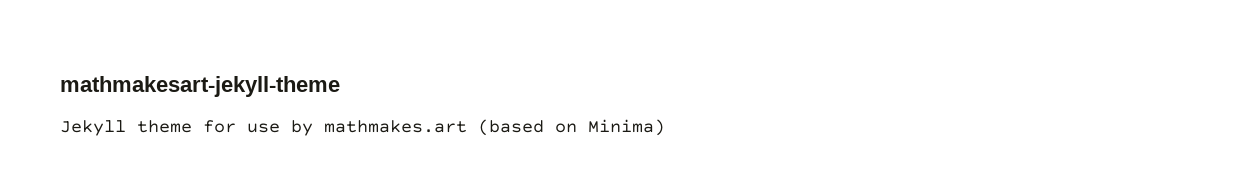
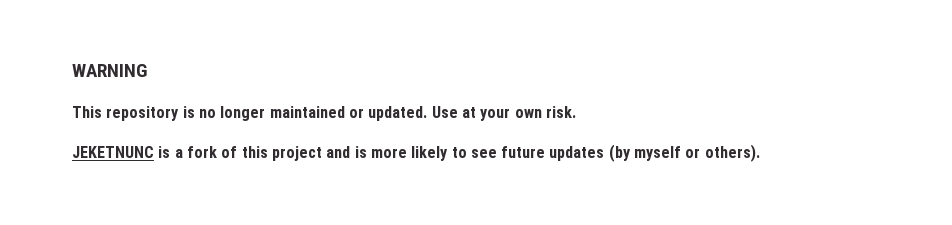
[60,76,340,97] [60,119,665,136] mathmakesart-jekyll-theme // Jekyll theme for use by mathmakes.art (based on Minima) -> [72,64,147,77] [72,106,576,121] [72,144,760,162] WARNING // This repository is no longer maintained or updated. Use at your own risk. // JEKETNUNC is a fork of this project and is more likely to see future updates (by myself or others).

